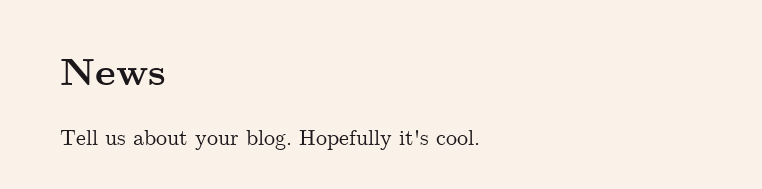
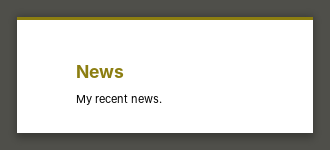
[60,130,480,150] Tell us about your blog. Hopefully it's cool. -> [76,94,162,105] My recent news.

